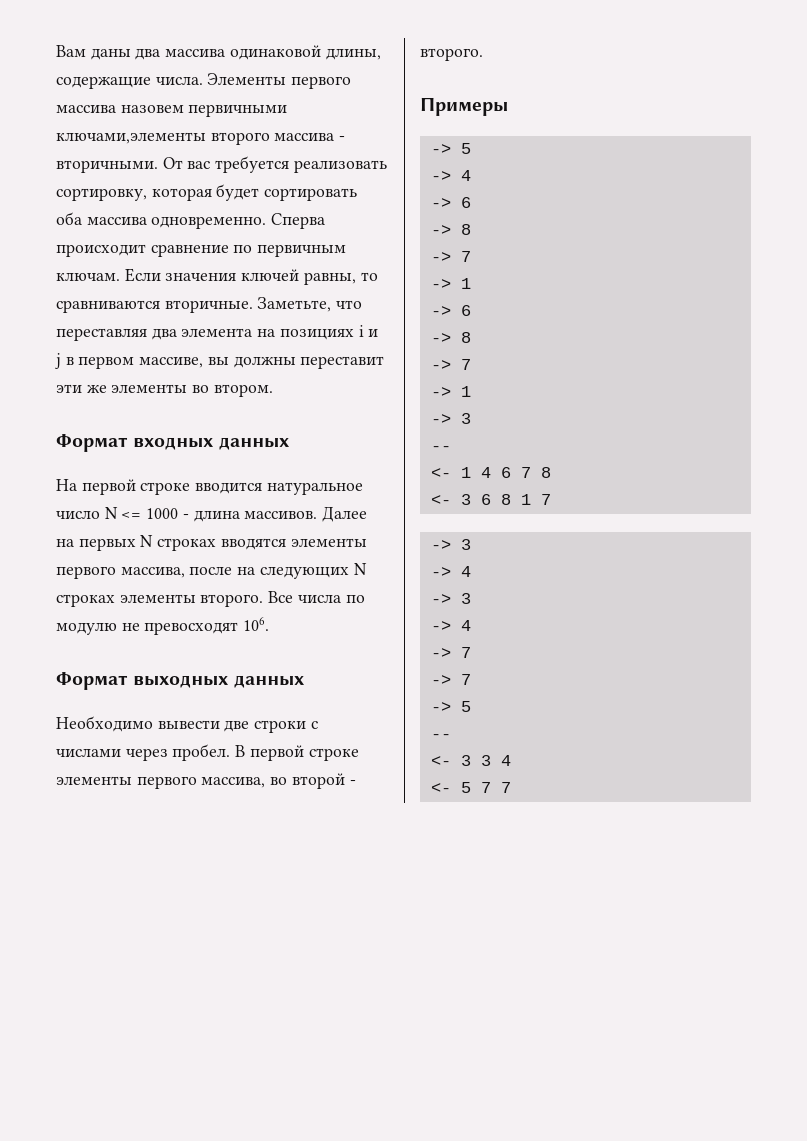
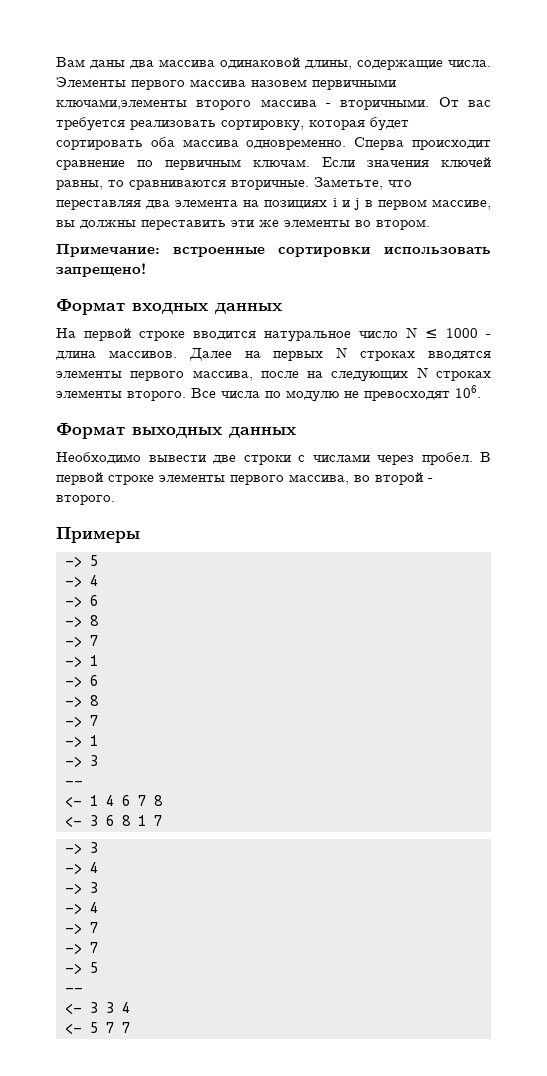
[300,356,385,369] переставит -> [141,220,226,230] переставить
(273, 390) none -> [56,244,491,257] [56,263,146,277] // Примечание: встроенные сортировки использовать запрещено!
[121,512,142,519] <= -> [425,329,438,338] ≤

